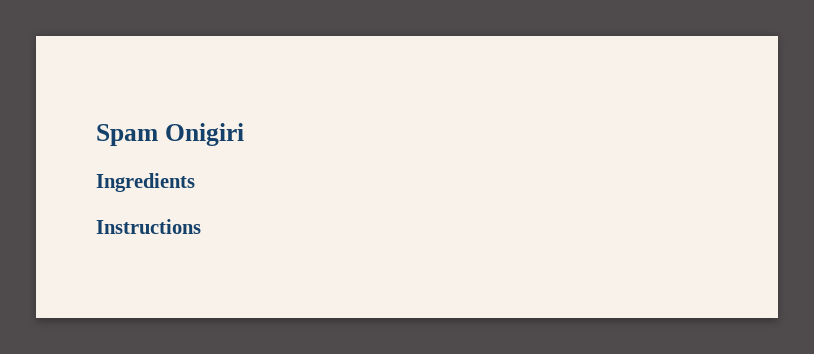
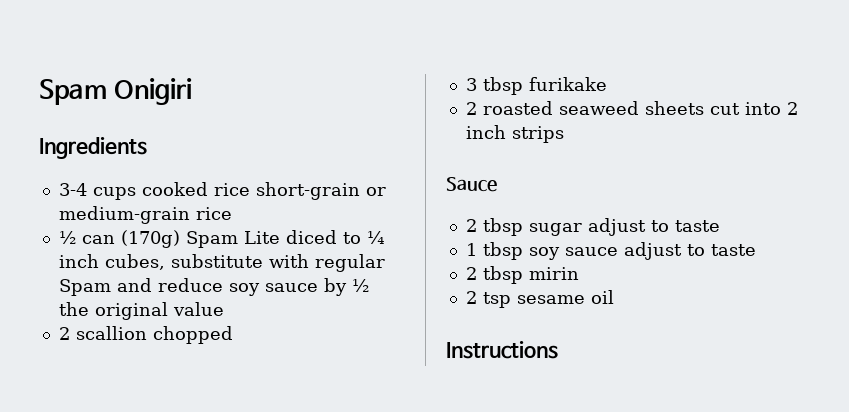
(195, 182) none -> [58,182,386,200] [58,206,232,224] [58,230,384,248] [58,254,385,272] [58,278,369,296] [58,302,224,320] [58,326,233,344] [465,77,607,95] [465,101,798,115] [465,125,564,143] [446,177,497,192] [465,218,720,236] [465,242,756,260] [465,266,579,284] [465,290,614,308] // 3-4 cups cooked rice short-grain or medium-grain rice // ½ can (170g) Spam Lite diced to ¼ inch cubes, substitute with regular Spam and reduce soy sauce by ½ the original value // 2 scallion chopped // 3 tbsp furikake // 2 roasted seaweed sheets cut into 2 inch strips // Sauce // 2 tbsp sugar adjust to taste // 1 tbsp soy sauce adjust to taste // 2 tbsp mirin // 2 tsp sesame oil

